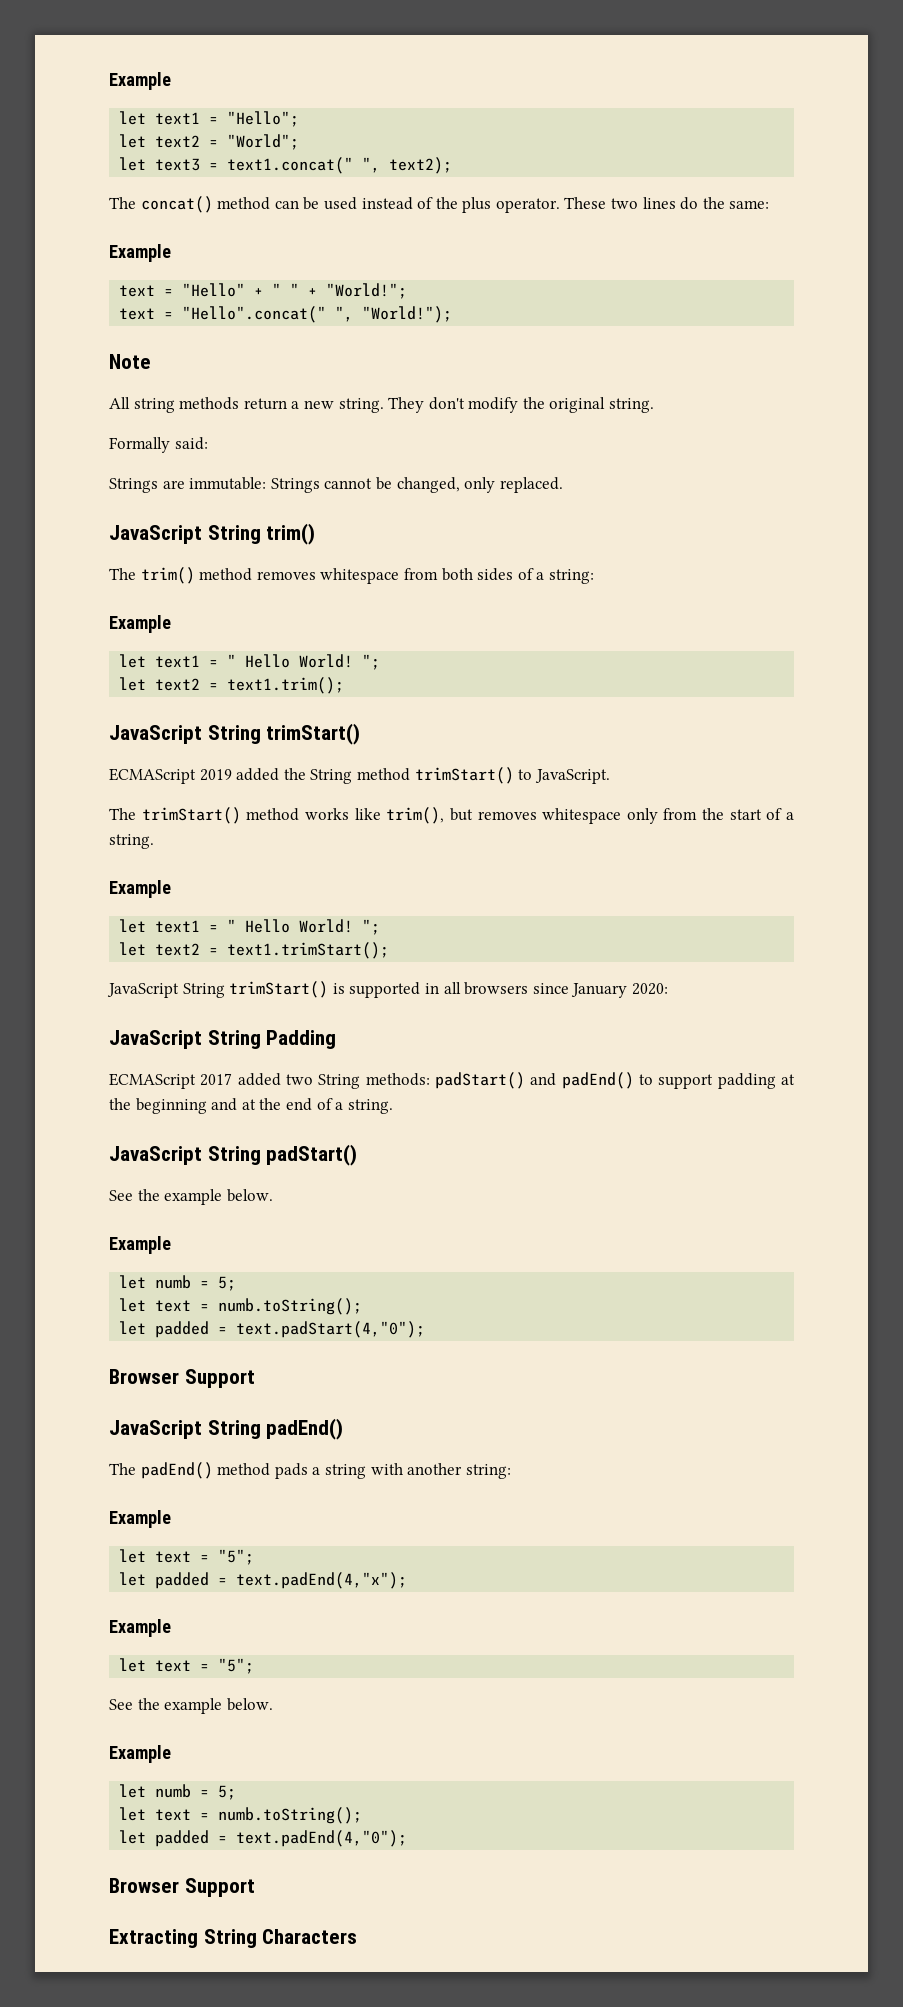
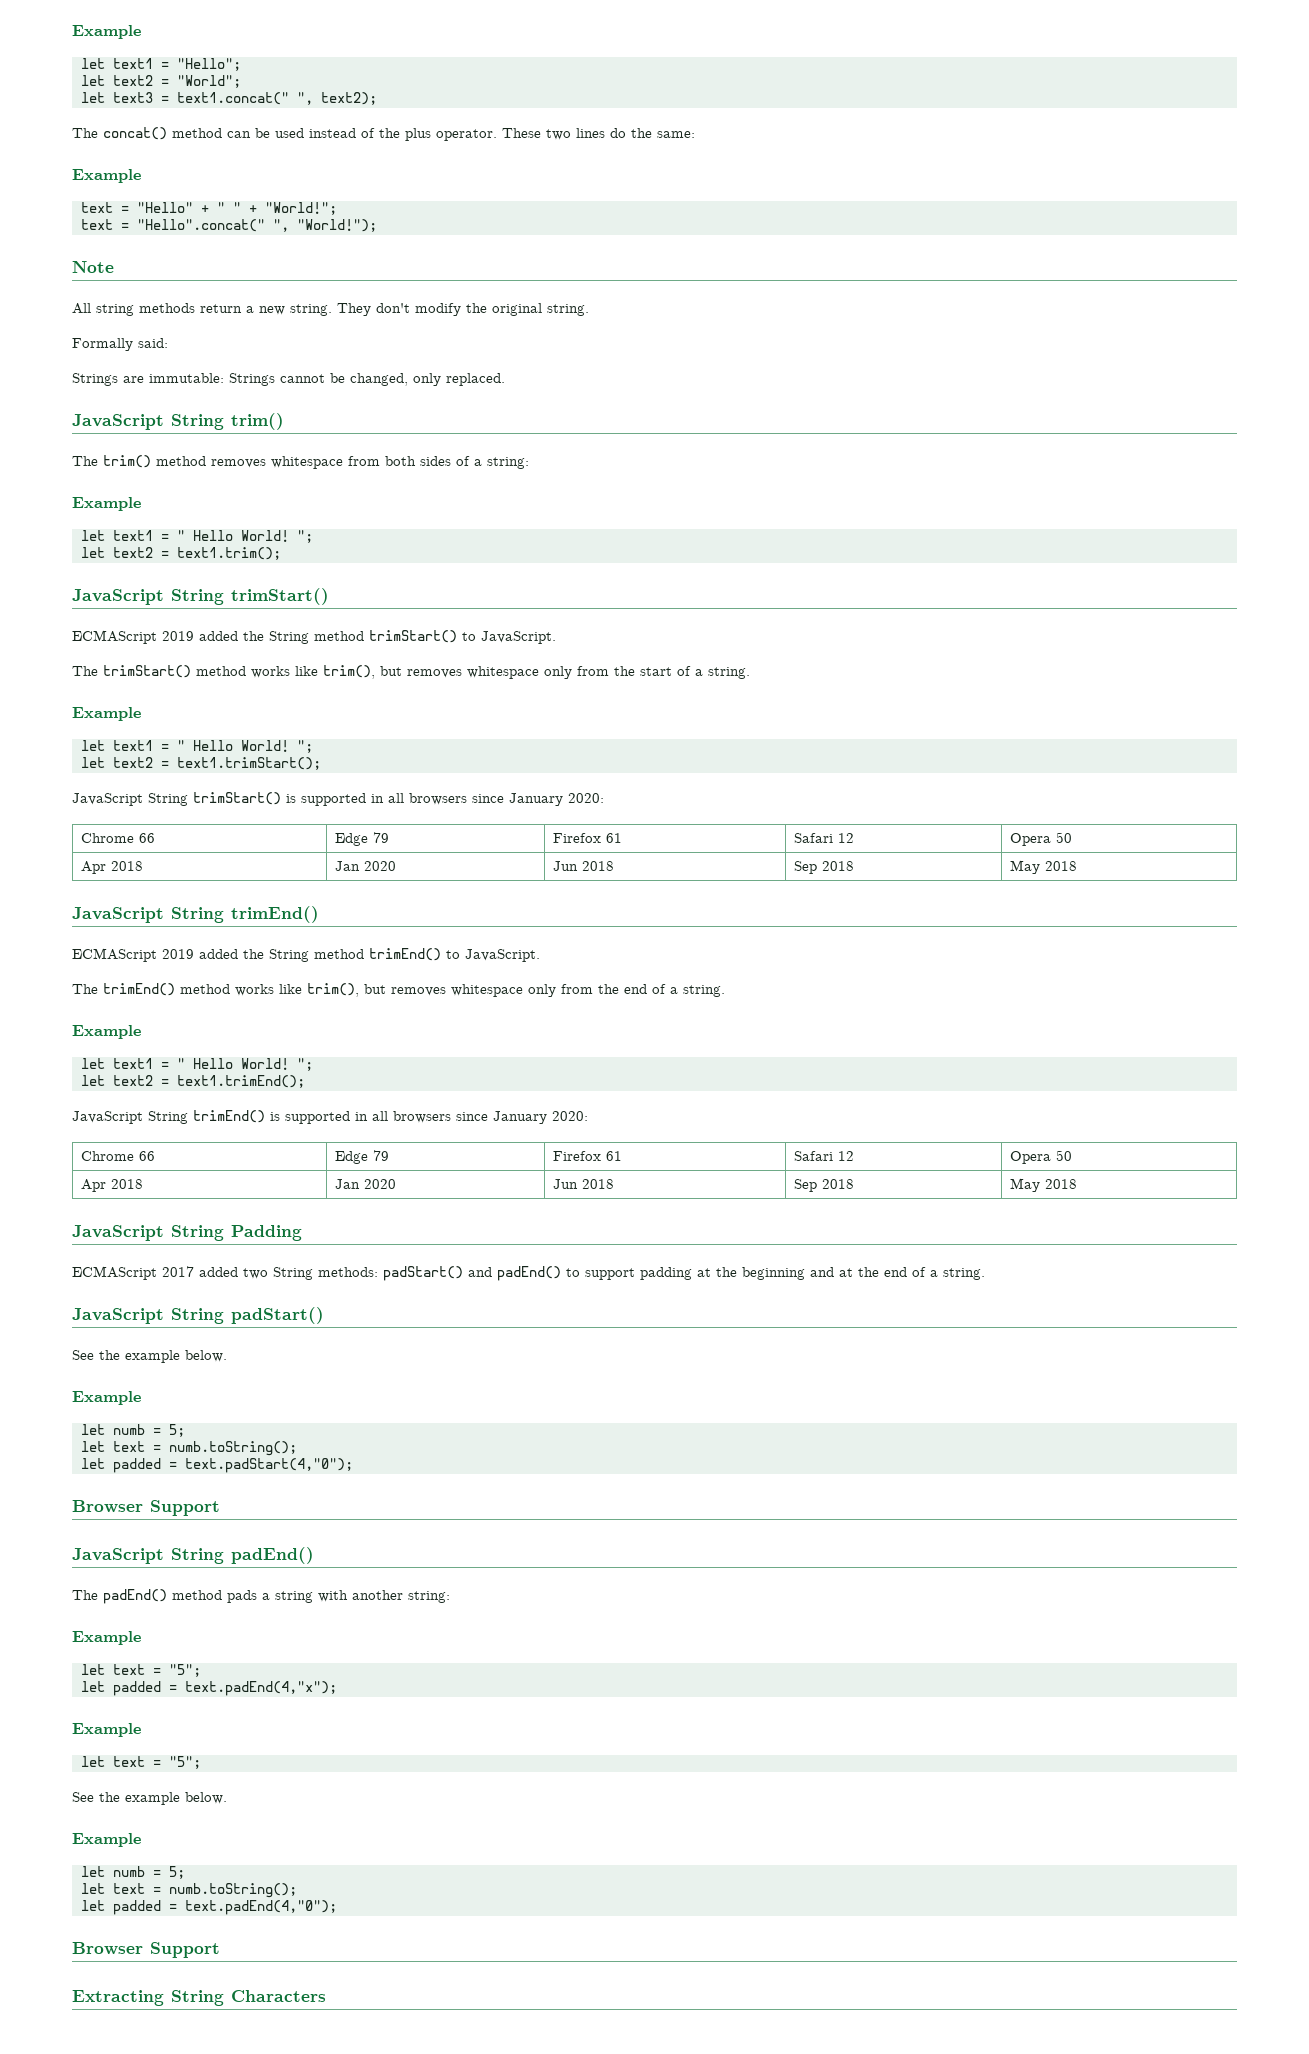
(668, 989) none -> [80,833,155,843] [334,832,389,846] [552,833,622,843] [793,833,854,843] [1009,832,1072,846] [80,861,143,874] [334,861,396,871] [552,861,614,871] [793,861,854,874] [1009,860,1077,874] [72,906,319,923] [72,948,540,962] [72,983,725,997] [72,1025,141,1039] [81,1058,313,1071] [81,1075,305,1088] [72,1110,588,1124] [80,1151,155,1161] [334,1150,389,1164] [552,1151,622,1161] [793,1151,854,1161] [1009,1150,1072,1164] [80,1179,143,1192] [334,1179,396,1189] [552,1179,614,1189] [793,1179,854,1192] [1009,1178,1077,1192] // Chrome 66 | Edge 79 | Firefox 61 | Safari 12 | Opera 50 // Apr 2018 | Jan 2020 | Jun 2018 | Sep 2018 | May 2018 // JavaScript String trimEnd() // ECMAScript 2019 added the String method trimEnd() to JavaScript. // The trimEnd() method works like trim(), but removes whitespace only from the end of a string. // Example // let text1 = " Hello World! "; // let text2 = text1.trimEnd(); // JavaScript String trimEnd() is supported in all browsers since January 2020: // Chrome 66 | Edge 79 | Firefox 61 | Safari 12 | Opera 50 // Apr 2018 | Jan 2020 | Jun 2018 | Sep 2018 | May 2018

